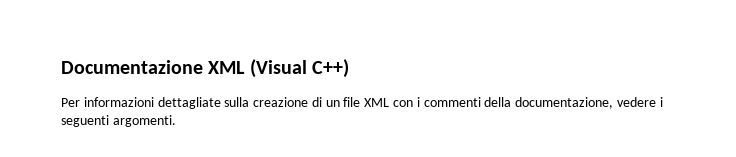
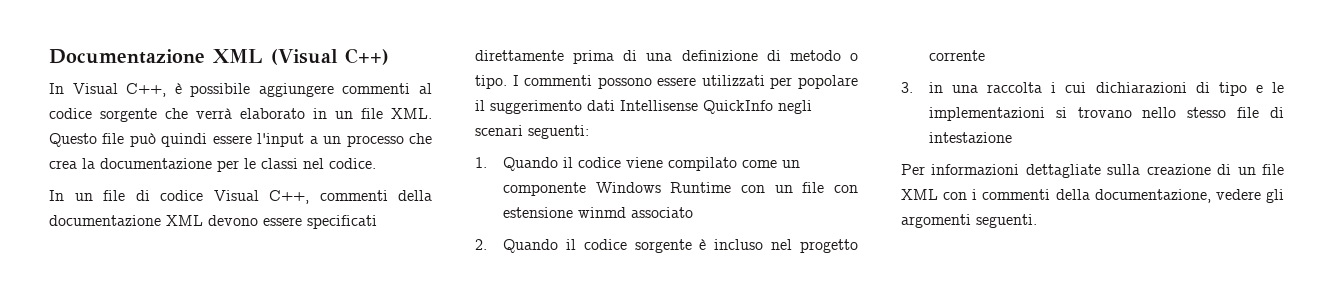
(349, 68) none -> [49,83,432,97] [49,108,432,122] [49,133,433,147] [49,158,376,172] [49,190,432,204] [49,215,377,229] [475,50,858,64] [475,75,858,89] [475,100,812,114] [475,125,589,139] [475,157,800,171] [502,182,858,196] [502,207,693,218] [475,239,858,253] [928,50,985,61] [901,82,1284,96] [928,107,1284,121] [928,132,1012,143] // In Visual C++, è possibile aggiungere commenti al codice sorgente che verrà elaborato in un file XML. Questo file può quindi essere l'input a un processo che crea la documentazione per le classi nel codice. // In un file di codice Visual C++, commenti della documentazione XML devono essere specificati direttamente prima di una definizione di metodo o tipo. I commenti possono essere utilizzati per popolare il suggerimento dati Intellisense QuickInfo negli scenari seguenti: // 1. Quando il codice viene compilato come un componente Windows Runtime con un file con estensione winmd associato // 2. Quando il codice sorgente è incluso nel progetto corrente // 3. in una raccolta i cui dichiarazioni di tipo e le implementazioni si trovano nello stesso file di intestazione
[659,97,663,107] [61,115,176,127] i seguenti argomenti. -> [1266,189,1284,203] [901,214,1037,228] gli argomenti seguenti.

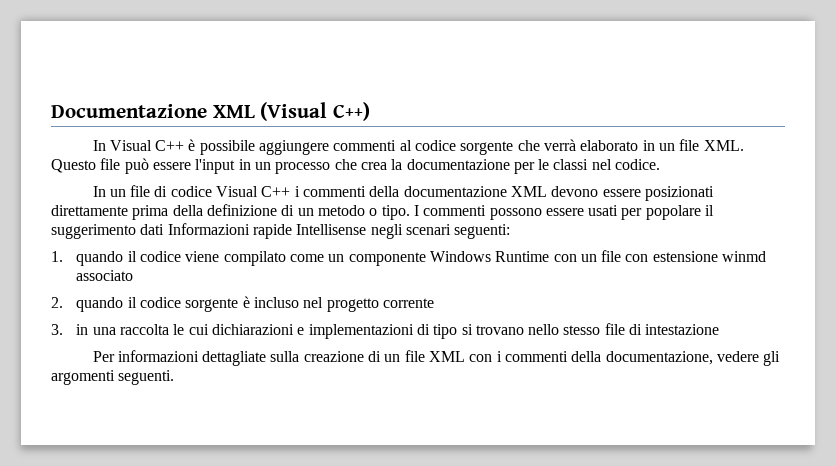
[126,83,167,97] C++, -> [155,140,185,151] C++
[161,133,208,147] quindi -> (149, 166) none
[309,136,318,144] a -> [238,159,251,170] in
[269,190,309,204] C++, -> [261,186,300,197] C++ i
[307,215,377,229] specificati -> [644,186,714,201] posizionati
[623,50,673,61] di una -> [172,205,203,216] della
(781, 55) none -> [297,208,314,216] un
[701,75,765,86] utilizzati -> [588,205,619,216] usati
[620,100,773,114] Intellisense QuickInfo -> [167,223,367,239] Informazioni rapide Intellisense
[502,157,558,171] Quando -> [76,251,124,266] quando
[502,239,558,253] Quando -> [76,297,124,312] quando
[1051,82,1057,93] i -> [173,324,185,335] le
[1195,82,1284,96] [928,107,1045,121] di tipo e le implementazioni -> [297,324,458,339] e implementazioni di tipo

